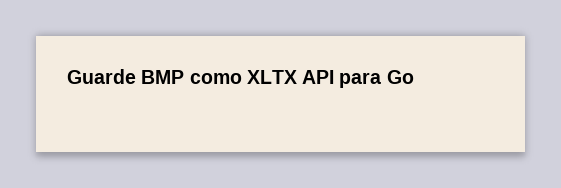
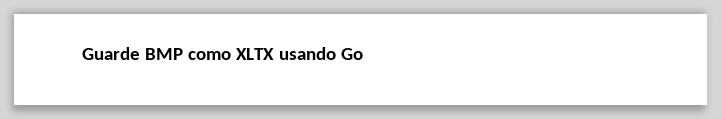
[302,70,382,88] API para -> [278,47,336,60] usando

